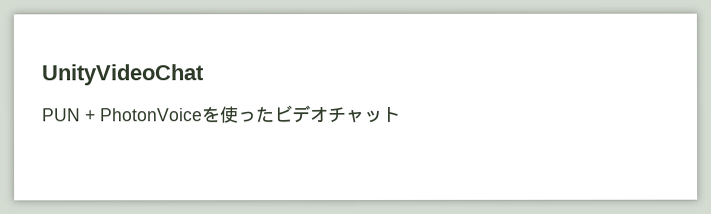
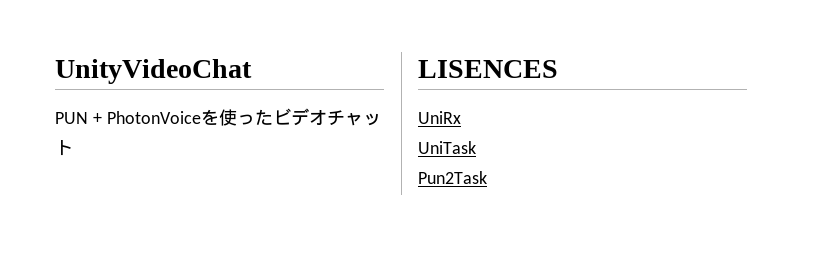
(401, 114) none -> [418,60,558,78] [418,111,461,124] [418,141,476,154] [418,171,487,184] // LISENCES // UniRx // UniTask // Pun2Task

